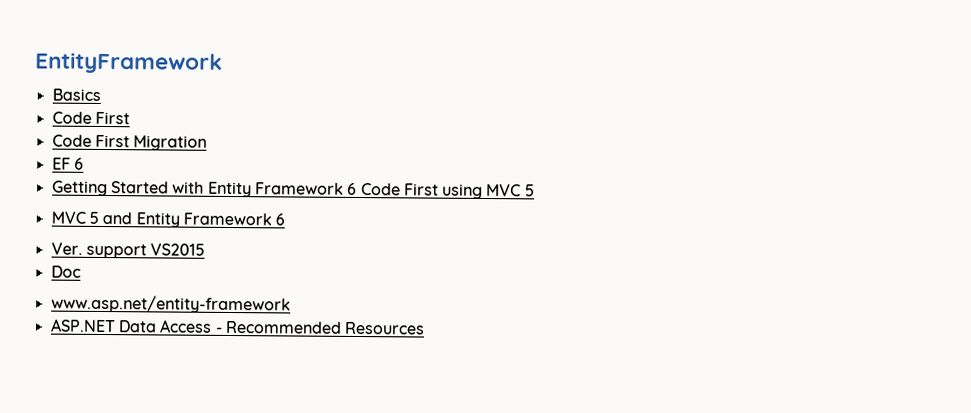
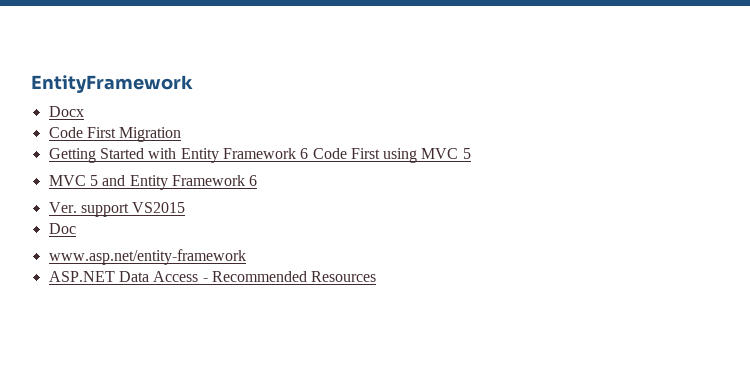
[51,88,101,101] [51,111,130,125] Basics // Code First -> [48,106,84,117] Docx
[51,157,84,170] // EF 6 -> (182, 134) none

